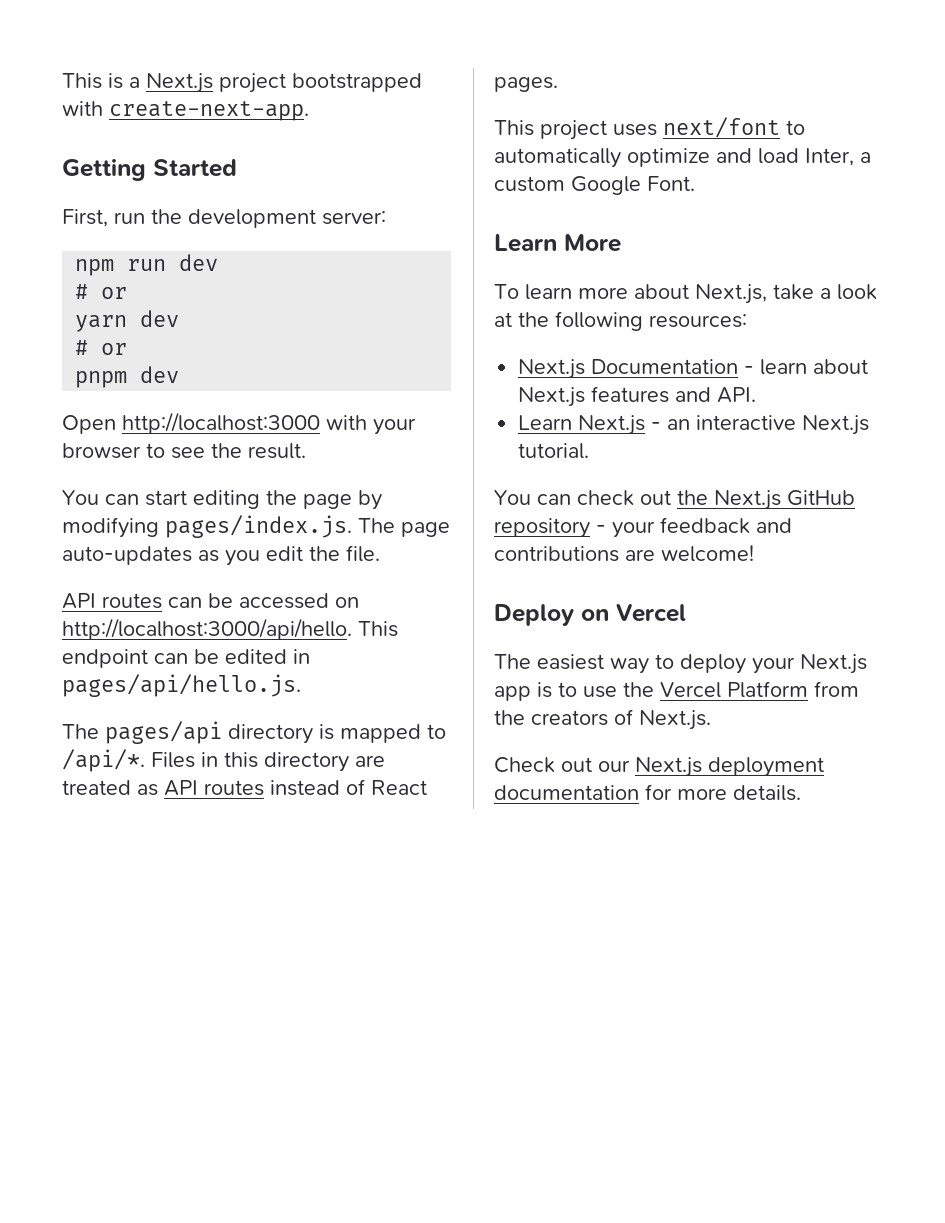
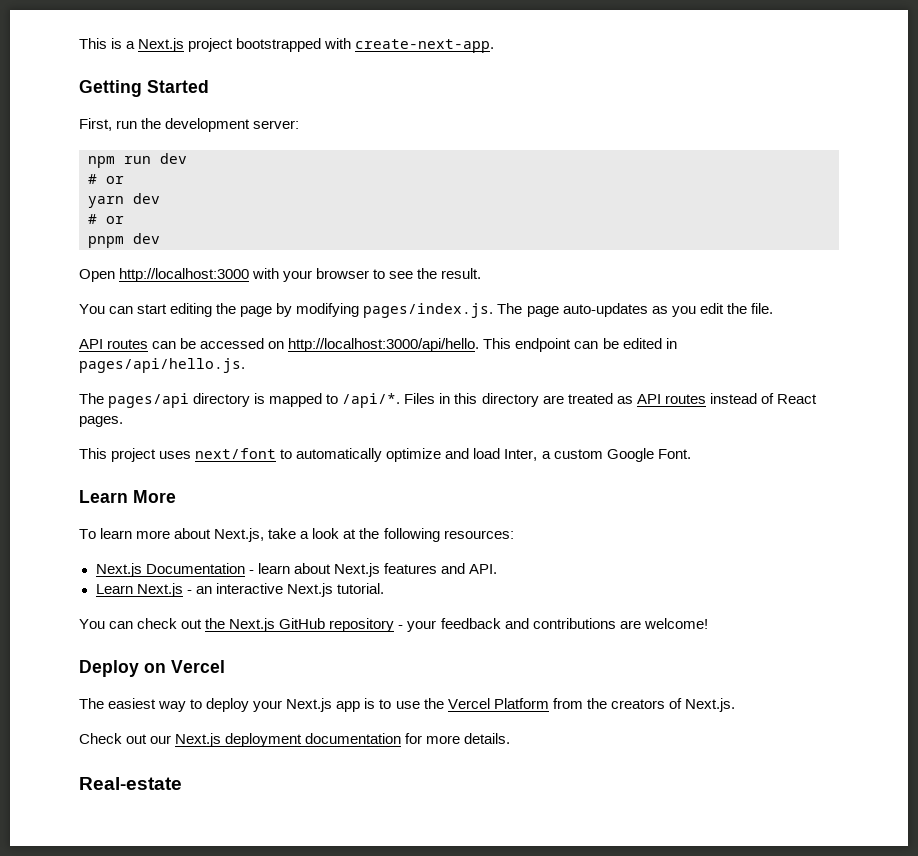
(801, 793) none -> [79,777,182,790] // Real-estate

